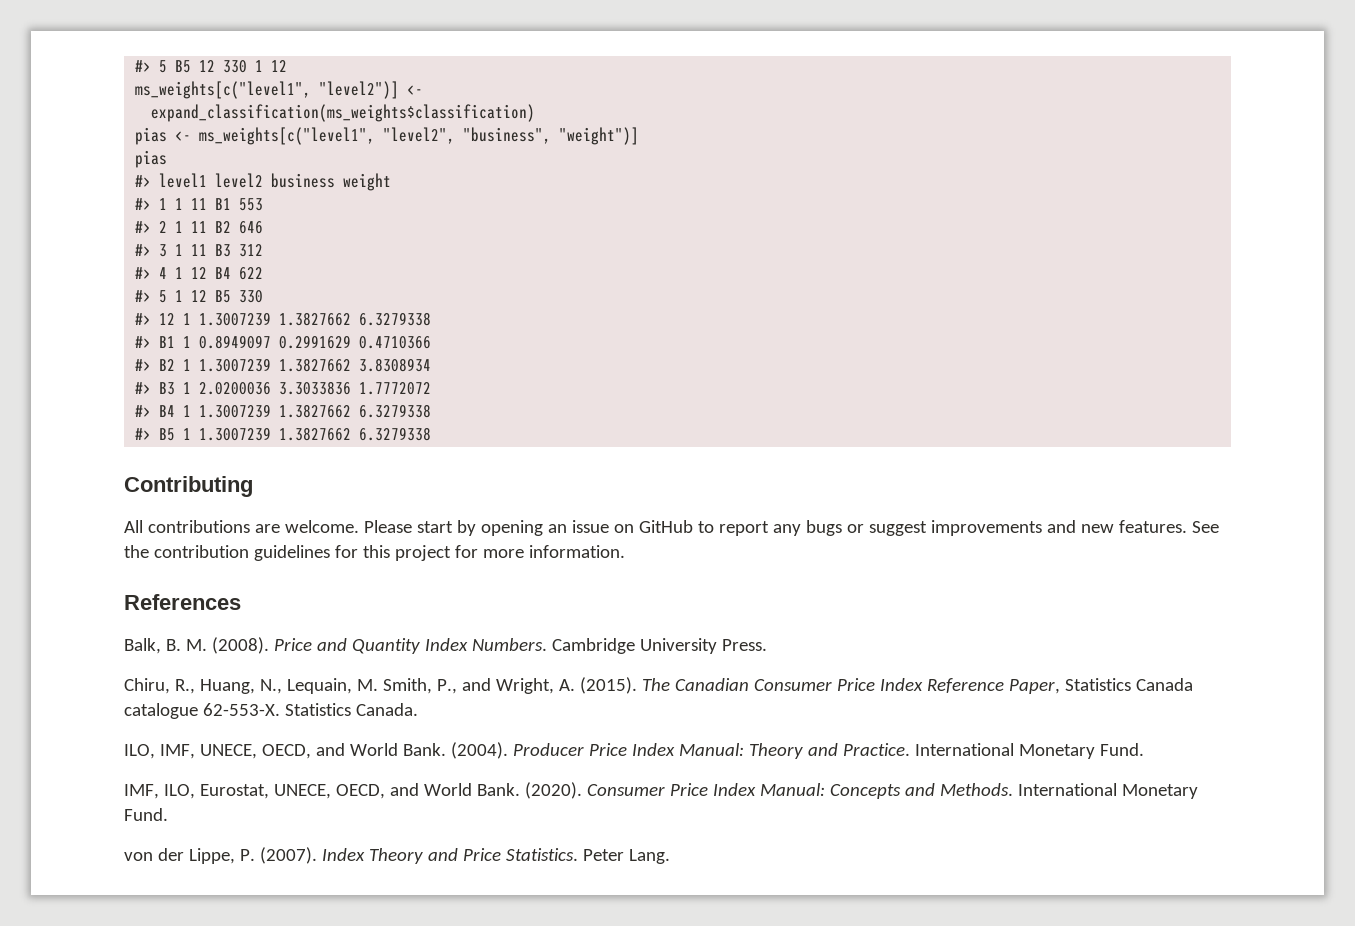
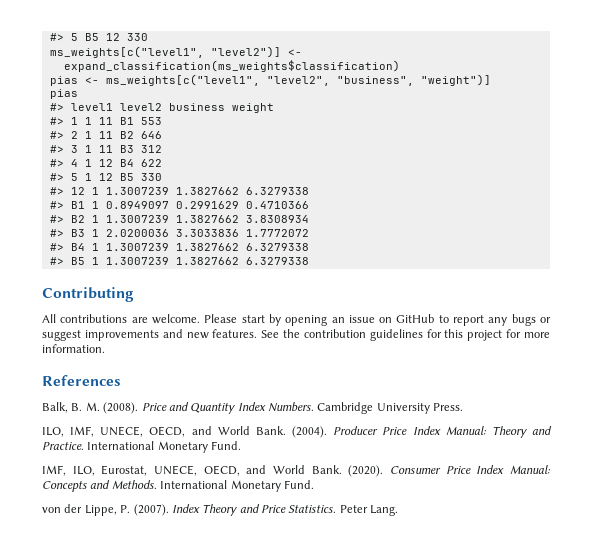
[255,60,288,72] 1 12 -> (148, 37) none
[124,677,1193,694] [124,703,418,719] // Chiru, R., Huang, N., Lequain, M. Smith, P., and Wright, A. (2015). The Canadian Consumer Price Index Reference Paper, Statistics Canada catalogue 62-553-X. Statistics Canada. -> (464, 407) none

